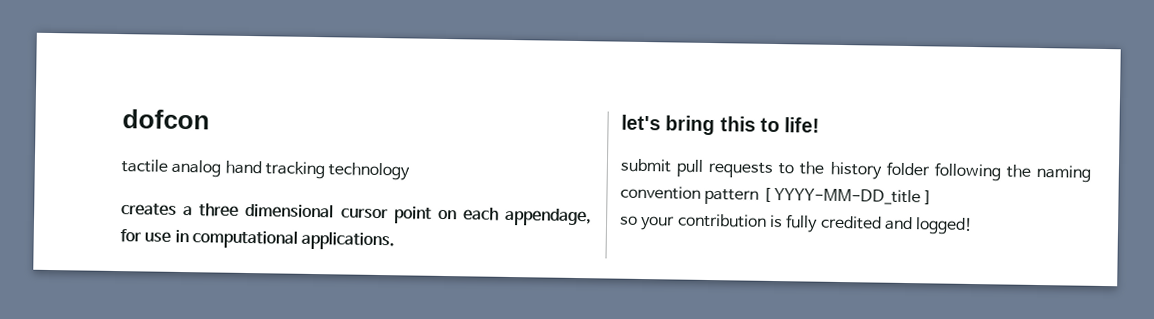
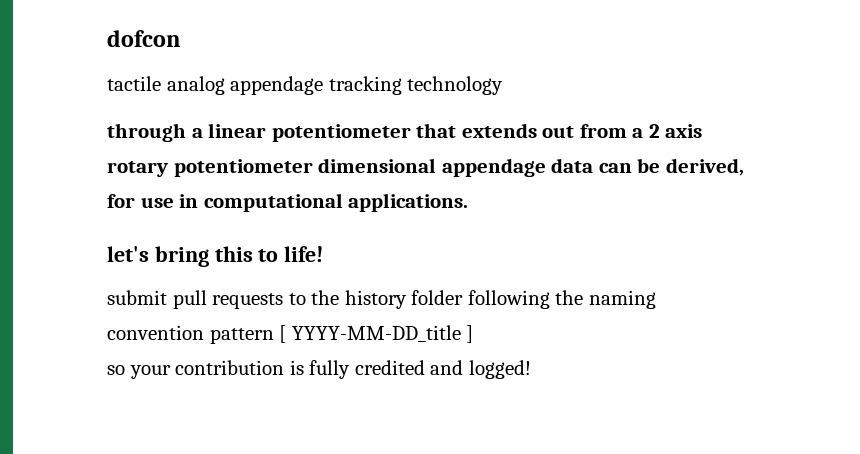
[224,160,262,175] hand -> [230,76,324,95] appendage
[121,202,592,227] creates a three dimensional cursor point on each appendage, -> [107,123,703,142] [107,158,744,177] through a linear potentiometer that extends out from a 2 axis rotary potentiometer dimensional appendage data can be derived,

